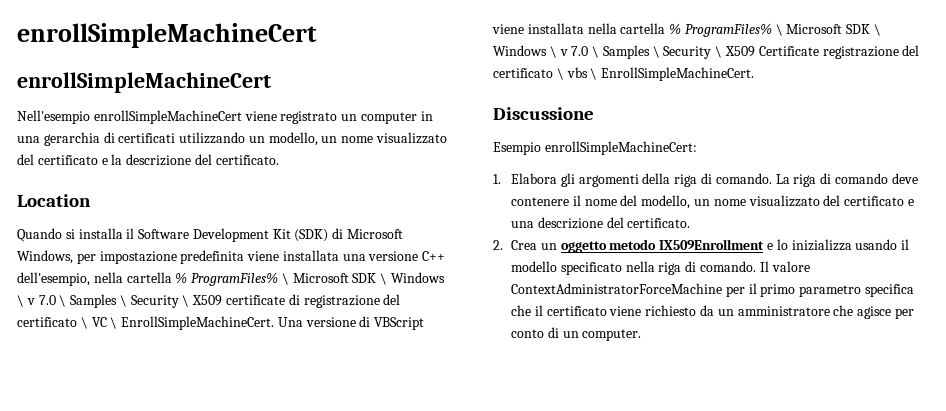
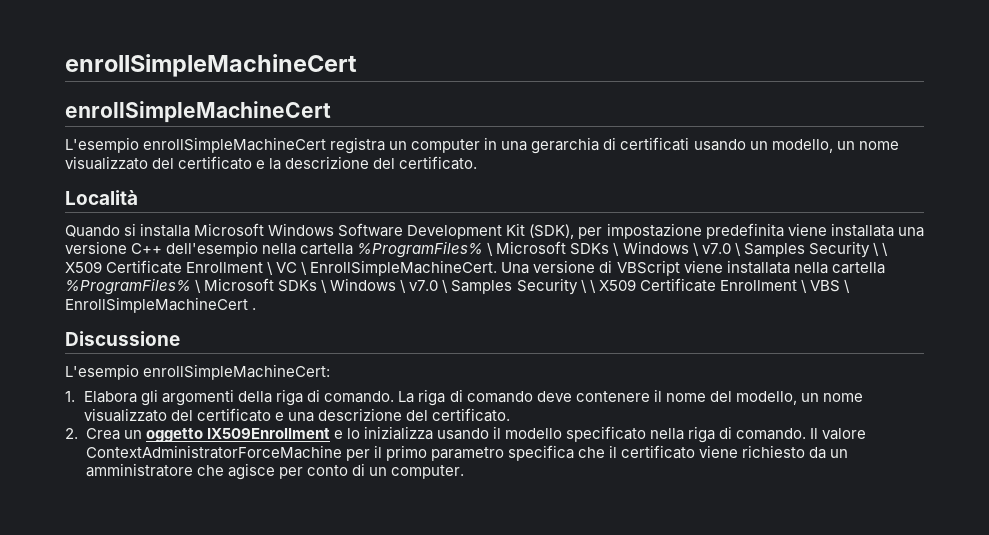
[17,110,338,124] Nell'esempio enrollSimpleMachineCert viene registrato -> [65,137,386,154] L'esempio enrollSimpleMachineCert registra
[179,132,246,144] utilizzando -> [693,139,746,151] usando
[17,194,91,207] Location -> [65,190,138,205] Località
[126,228,135,239] il -> [194,223,335,236] Microsoft Windows
[294,228,404,242] [17,250,73,264] (SDK) di Microsoft Windows, -> [529,224,575,239] (SDK),
[17,272,446,286] [17,294,401,308] [17,317,77,327] dell'esempio, nella cartella % ProgramFiles% \ Microsoft SDK \ Windows \ v 7.0 \ Samples \ Security \ X509 certificate di registrazione del certificato -> [166,241,888,258] [65,260,264,274] dell'esempio nella cartella %ProgramFiles% \ Microsoft SDKs \ Windows \ v7.0 \ Samples Security \ \ X509 Certificate Enrollment
[669,23,882,37] [493,45,920,59] [493,67,755,81] % ProgramFiles% \ Microsoft SDK \ Windows \ v 7.0 \ Samples \ Security \ X509 Certificate registrazione del certificato \ vbs \ EnrollSimpleMachineCert. -> [65,278,850,295] [65,297,257,313] %ProgramFiles% \ Microsoft SDKs \ Windows \ v7.0 \ Samples Security \ \ X509 Certificate Enrollment \ VBS \ EnrollSimpleMachineCert .
[493,142,541,155] Esempio -> [65,364,139,380] L'esempio
[609,239,657,250] metodo -> (203, 435) none

